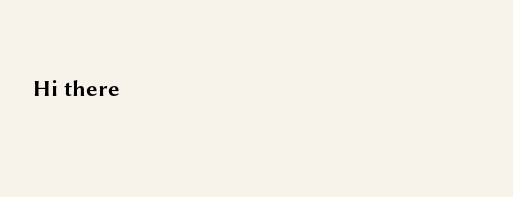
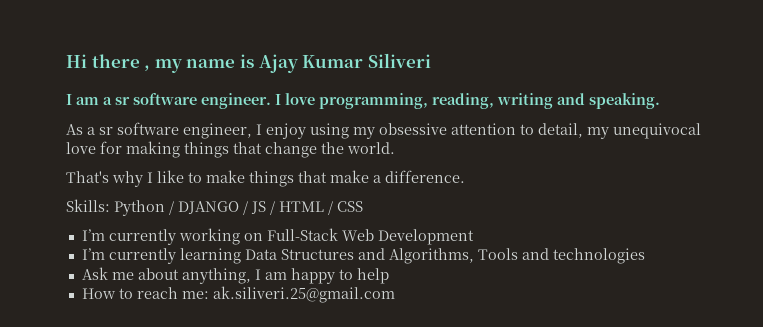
(121, 88) none -> [144,53,431,73] [66,93,660,109] [66,122,701,139] [66,141,395,158] [66,170,465,187] [66,199,363,216] [81,228,474,245] [81,248,645,264] [81,267,389,284] [81,286,395,303] , my name is Ajay Kumar Siliveri // I am a sr software engineer. I love programming, reading, writing and speaking. // As a sr software engineer, I enjoy using my obsessive attention to detail, my unequivocal love for making things that change the world. // That's why I like to make things that make a difference. // Skills: Python / DJANGO / JS / HTML / CSS // I’m currently working on Full-Stack Web Development // I’m currently learning Data Structures and Algorithms, Tools and technologies // Ask me about anything, I am happy to help // How to reach me: ak.siliveri.25@gmail.com

